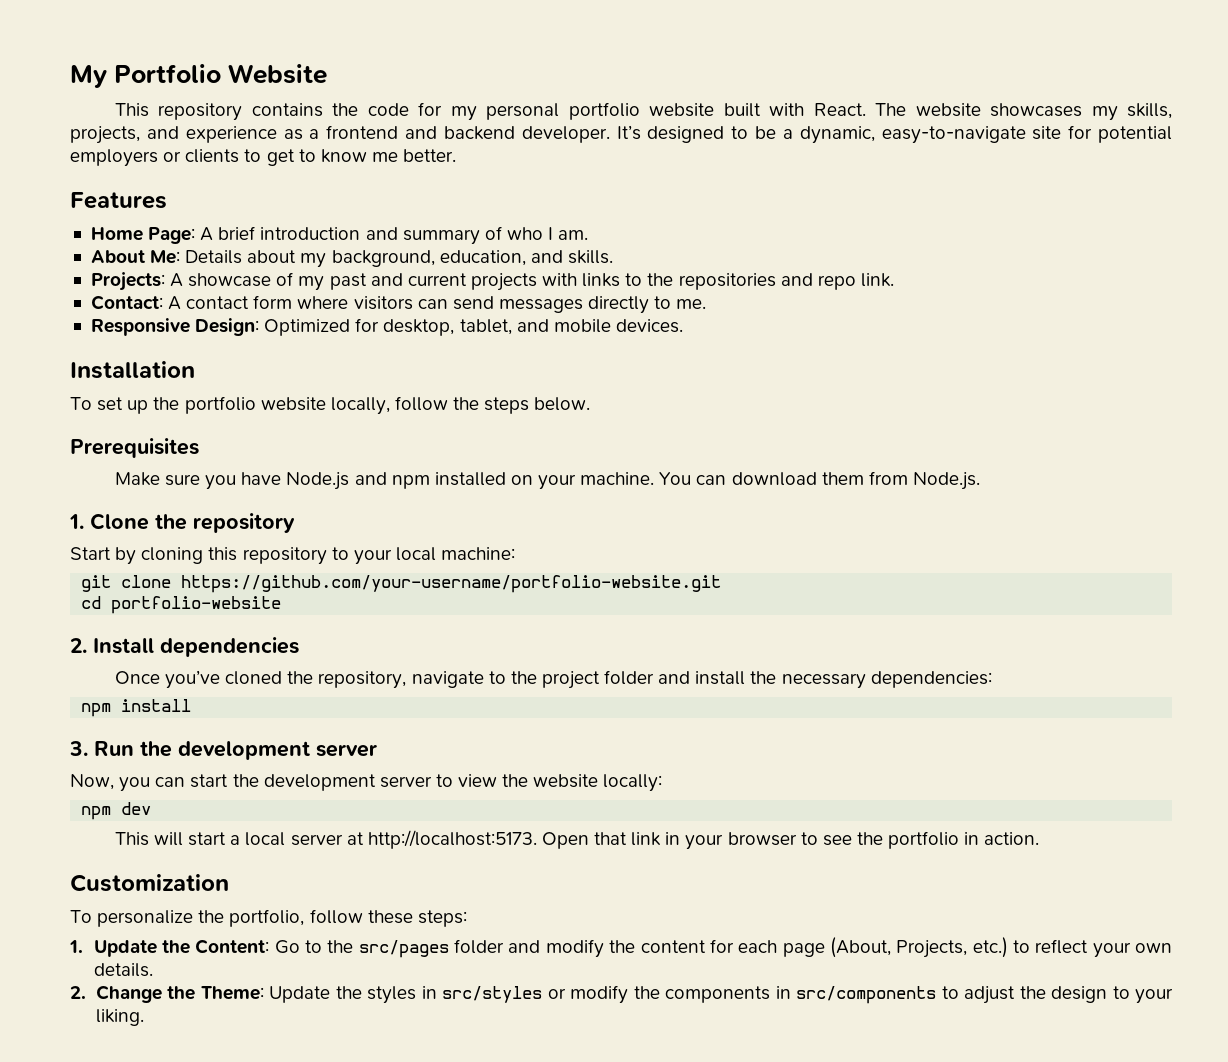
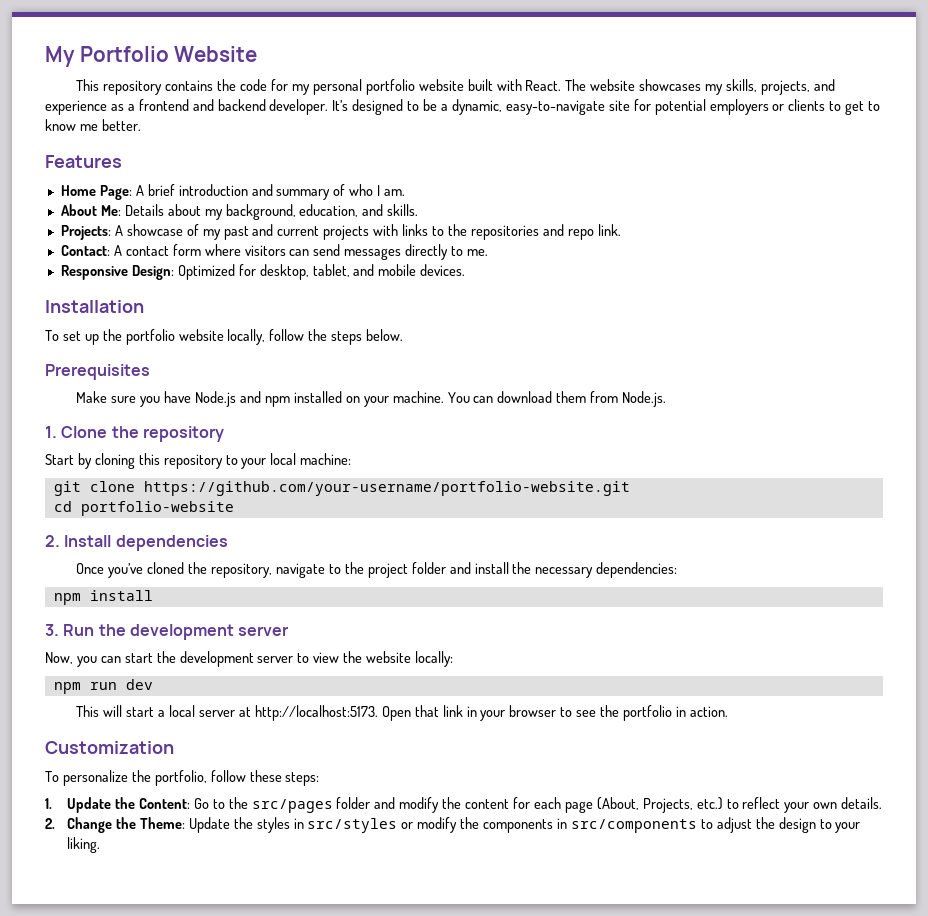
(112, 813) none -> [89,682,117,690] run

